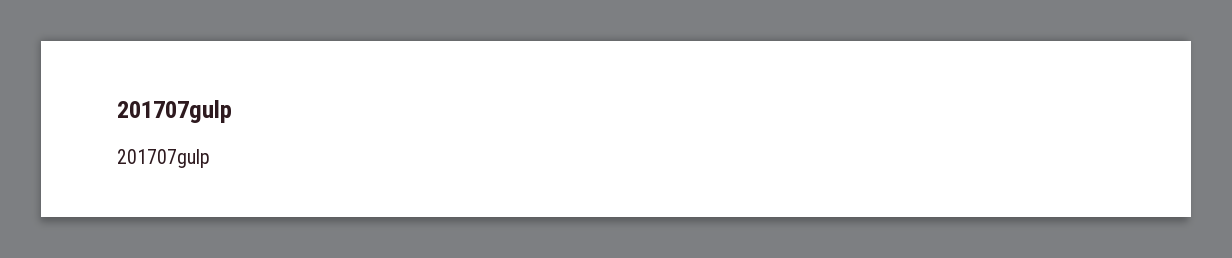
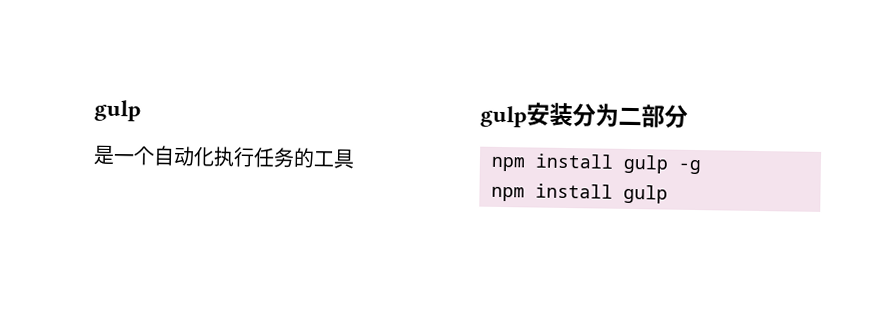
[117,100,232,123] [117,149,210,168] 201707gulp // 201707gulp -> [94,99,141,122] [93,145,355,169] [480,102,688,128] [491,153,701,175] [491,183,668,204] gulp // 是一个自动化执行任务的工具 // gulp安装分为二部分 // npm install gulp -g // npm install gulp

